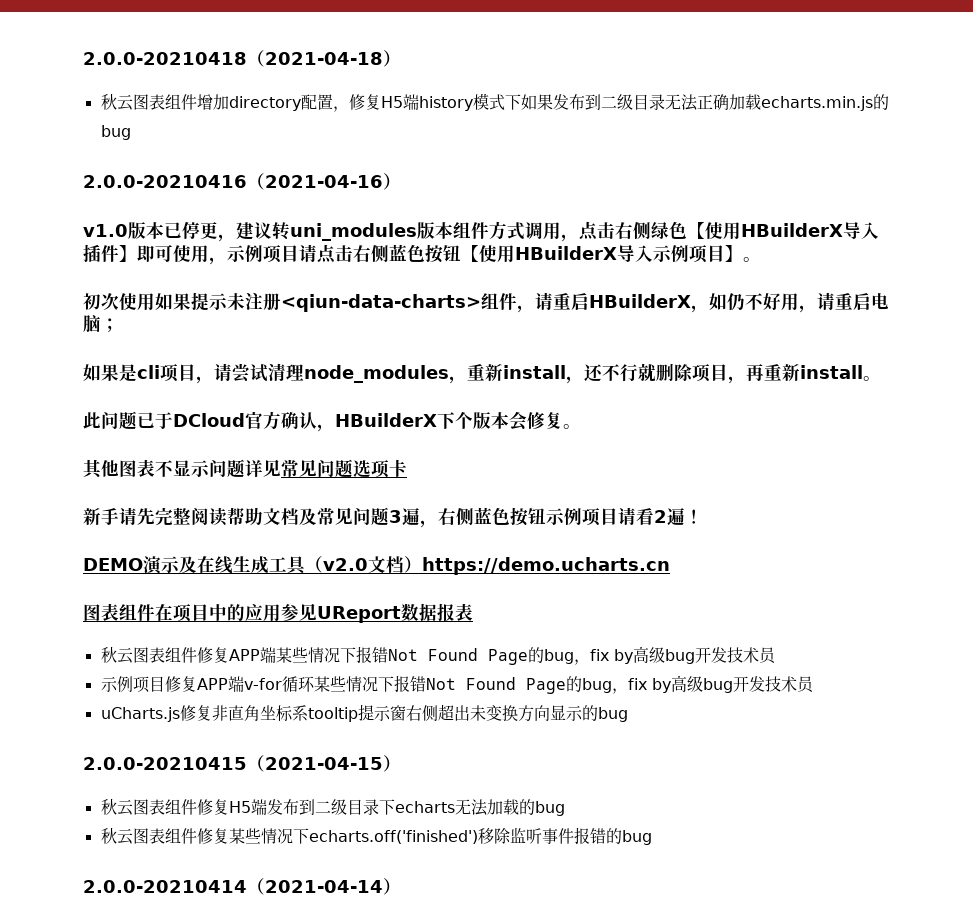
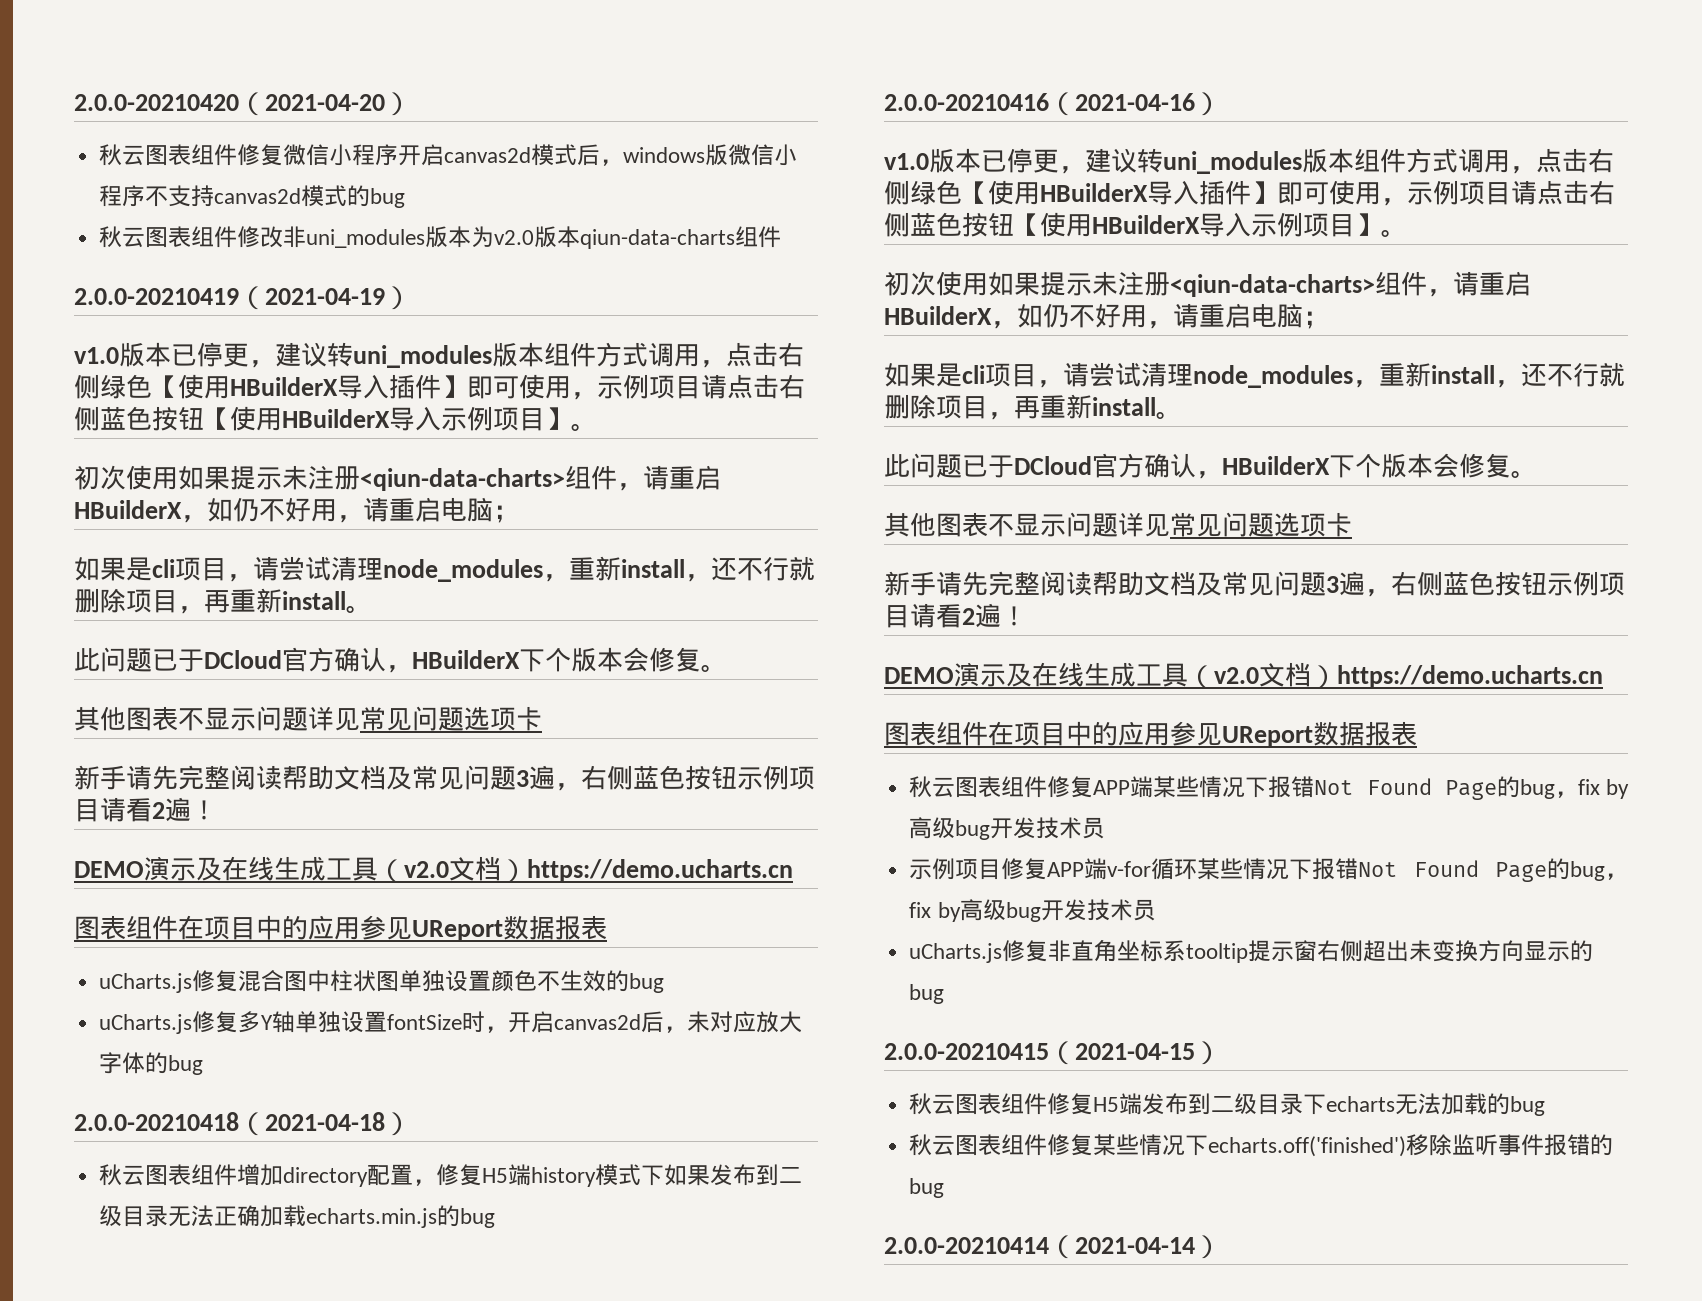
(83, 58) none -> [74,92,411,116] [99,144,798,166] [99,185,406,208] [99,226,782,249] [74,286,411,310] [74,342,804,368] [74,374,805,400] [74,406,597,431] [74,465,721,491] [74,497,519,523] [74,556,815,582] [74,588,372,614] [74,647,727,673] [74,706,542,731] [74,765,815,791] [74,797,217,822] [74,856,793,883] [74,915,607,941] [99,970,665,993] [99,1011,803,1034] [99,1052,204,1075] 2.0.0-20210420（2021-04-20） // 秋云图表组件修复微信小程序开启canvas2d模式后，windows版微信小程序不支持canvas2d模式的bug // 秋云图表组件修改非uni_modules版本为v2.0版本qiun-data-charts组件 // 2.0.0-20210419（2021-04-19） // v1.0版本已停更，建议转uni_modules版本组件方式调用，点击右侧绿色【使用HBuilderX导入插件】即可使用，示例项目请点击右侧蓝色按钮【使用HBuilderX导入示例项目】。 // 初次使用如果提示未注册<qiun-data-charts>组件，请重启HBuilderX，如仍不好用，请重启电脑； // 如果是cli项目，请尝试清理node_modules，重新install，还不行就删除项目，再重新install。 // 此问题已于DCloud官方确认，HBuilderX下个版本会修复。 // 其他图表不显示问题详见常见问题选项卡 // 新手请先完整阅读帮助文档及常见问题3遍，右侧蓝色按钮示例项目请看2遍！ // DEMO演示及在线生成工具（v2.0文档）https://demo.ucharts.cn // 图表组件在项目中的应用参见UReport数据报表 // uCharts.js修复混合图中柱状图单独设置颜色不生效的bug // uCharts.js修复多Y轴单独设置fontSize时，开启canvas2d后，未对应放大字体的bug //

